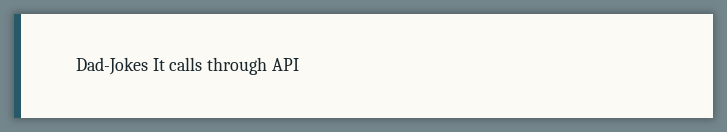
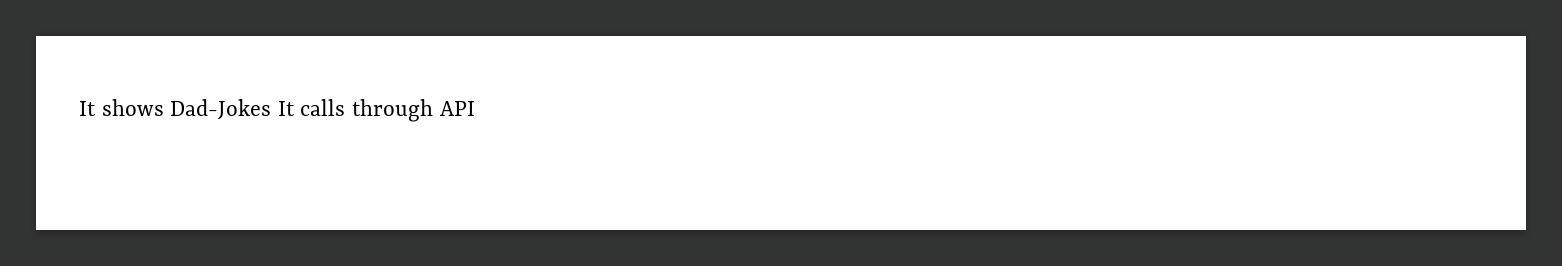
(76, 66) none -> [79,99,164,116] It shows

